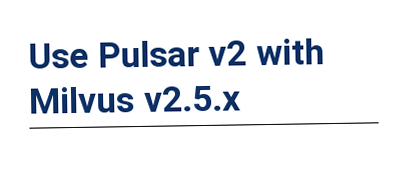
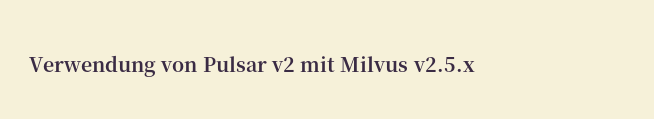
[28,42,89,69] Use -> [29,55,198,77] Verwendung von
[255,38,325,66] with -> [300,56,336,72] mit

